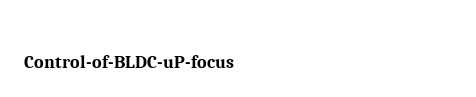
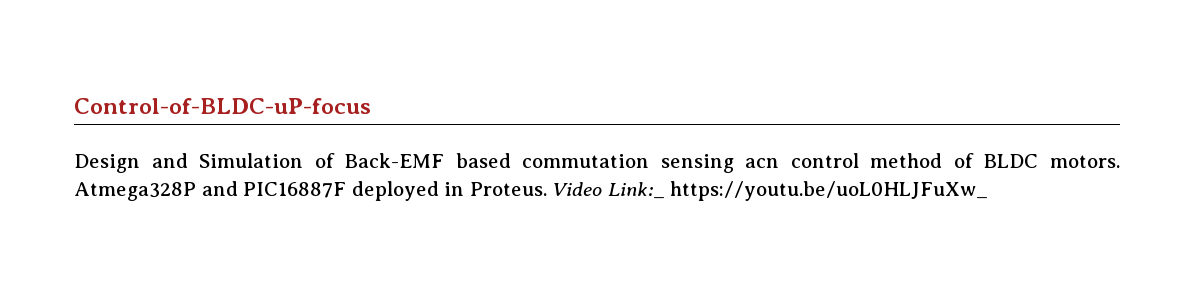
(234, 61) none -> [74,153,1120,173] [74,181,989,201] // Design and Simulation of Back-EMF based commutation sensing acn control method of BLDC motors. Atmega328P and PIC16887F deployed in Proteus. Video Link:_ https://youtu.be/uoL0HLJFuXw_

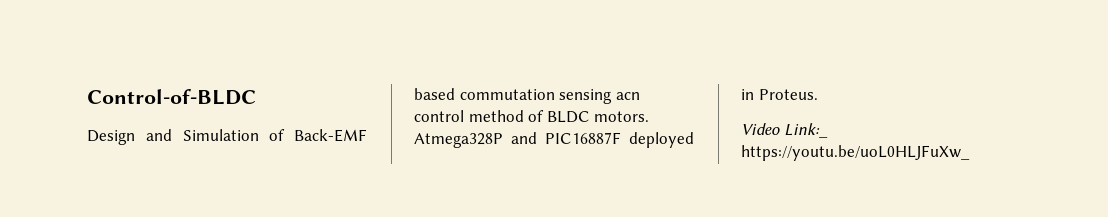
[74,98,371,114] Control-of-BLDC-uP-focus -> [87,89,256,105] Control-of-BLDC
(547, 189) none -> (818, 94) //

